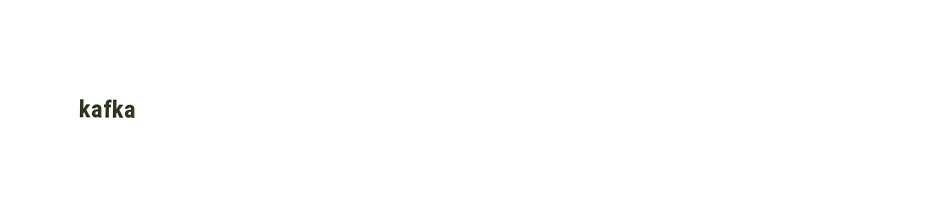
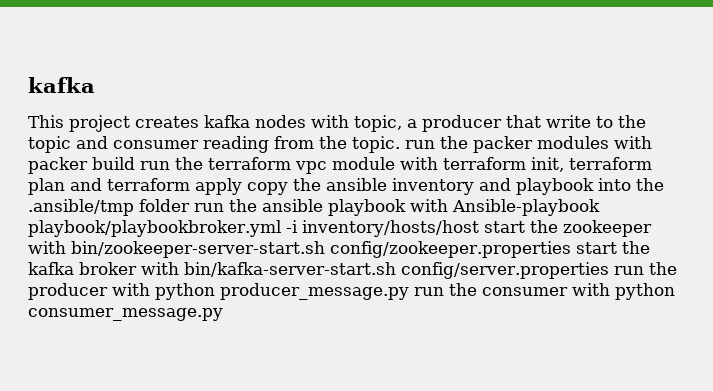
[78,99,137,118] kafka -> [28,77,95,93] [28,115,646,132] [28,136,652,153] [28,157,652,174] [28,178,664,195] [28,199,600,216] [28,220,652,237] [28,241,650,258] [28,262,677,279] [28,283,675,300] [28,308,223,321] kafka // This project creates kafka nodes with topic, a producer that write to the topic and consumer reading from the topic. run the packer modules with packer build run the terraform vpc module with terraform init, terraform plan and terraform apply copy the ansible inventory and playbook into the .ansible/tmp folder run the ansible playbook with Ansible-playbook playbook/playbookbroker.yml -i inventory/hosts/host start the zookeeper with bin/zookeeper-server-start.sh config/zookeeper.properties start the kafka broker with bin/kafka-server-start.sh config/server.properties run the producer with python producer_message.py run the consumer with python consumer_message.py

